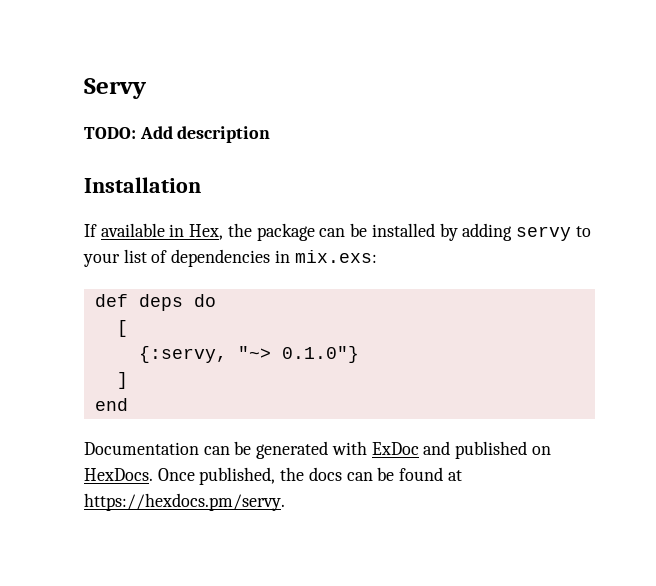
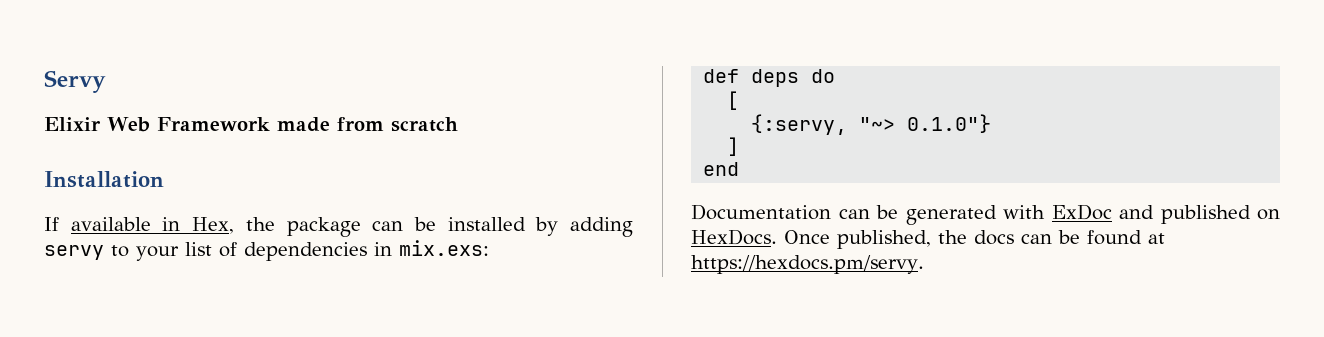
[84,126,271,143] TODO: Add description -> [44,117,458,132] Elixir Web Framework made from scratch

